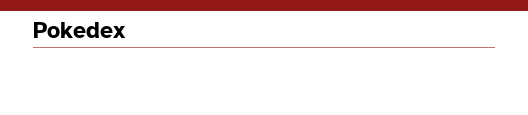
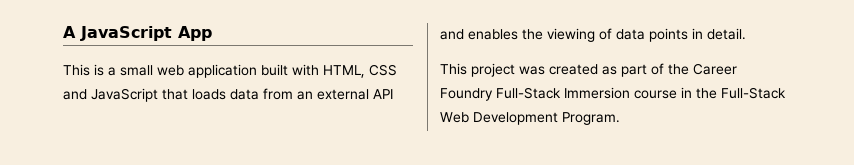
[33,22,126,38] Pokedex -> [63,26,212,41] [63,64,397,78] [63,88,393,102] [440,28,746,42] [440,63,737,77] [440,87,786,101] [440,112,620,125] A JavaScript App // This is a small web application built with HTML, CSS and JavaScript that loads data from an external API and enables the viewing of data points in detail. // This project was created as part of the Career Foundry Full-Stack Immersion course in the Full-Stack Web Development Program.

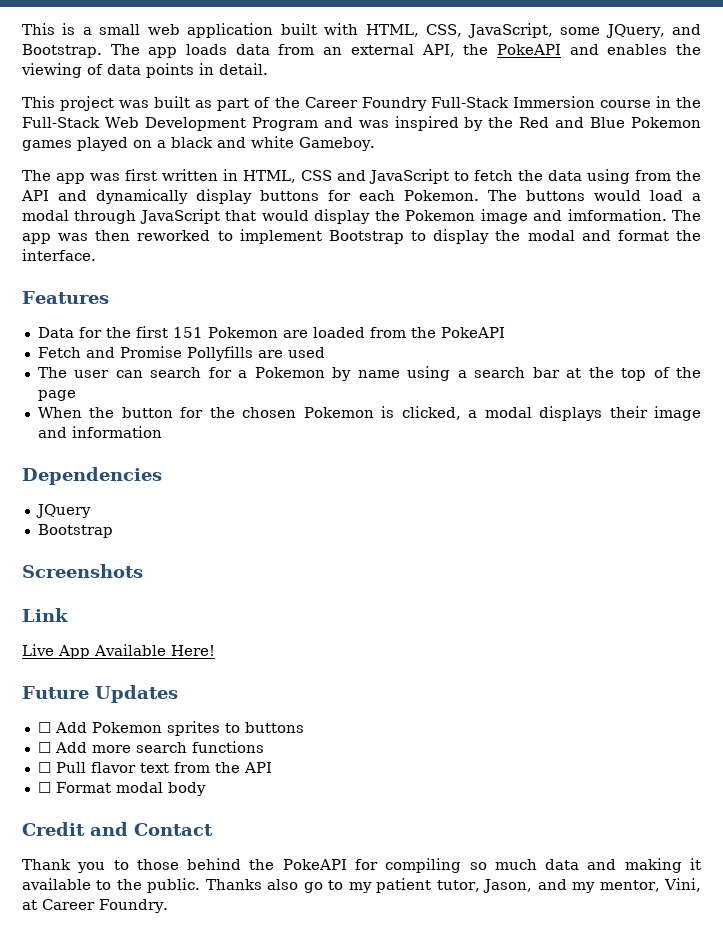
[63,26,212,41] A JavaScript App // -> (22, 29) none
[369,64,397,76] [63,88,188,102] CSS and JavaScript that -> [426,23,701,38] [22,44,178,58] CSS, JavaScript, some JQuery, and Bootstrap. The app
[373,89,393,99] API -> [421,44,561,57] API, the PokeAPI
[549,64,598,75] created -> [154,96,191,108] built
[562,112,620,125] Program. -> [251,116,701,131] [22,136,375,151] [22,169,701,184] [21,189,701,204] [22,209,701,224] [22,229,701,244] [22,249,96,261] [22,291,109,304] [37,326,505,338] [37,346,325,361] [37,366,702,381] [37,390,76,401] [37,406,701,421] [37,426,162,438] [22,467,162,485] [35,504,91,518] [37,524,113,538] [22,564,143,578] [22,608,68,622] [22,644,215,659] [22,685,178,703] [37,721,304,736] [37,741,264,753] [37,762,272,773] [37,782,206,796] [22,822,213,836] [22,858,702,873] [22,878,701,893] [22,899,168,913] Program and was inspired by the Red and Blue Pokemon games played on a black and white Gameboy. // The app was first written in HTML, CSS and JavaScript to fetch the data using from the API and dynamically display buttons for each Pokemon. The buttons would load a modal through JavaScript that would display the Pokemon image and imformation. The app was then reworked to implement Bootstrap to display the modal and format the interface. // Features // Data for the first 151 Pokemon are loaded from the PokeAPI // Fetch and Promise Pollyfills are used // The user can search for a Pokemon by name using a search bar at the top of the page // When the button for the chosen Pokemon is clicked, a modal displays their image and information // Dependencies // JQuery // Bootstrap // Screenshots // Link // Live App Available Here! // Future Updates // ☐ Add Pokemon sprites to buttons // ☐ Add more search functions // ☐ Pull flavor text from the API // ☐ Format modal body // Credit and Contact // Thank you to those behind the PokeAPI for compiling so much data and making it available to the public. Thanks also go to my patient tutor, Jason, and my mentor, Vini, at Career Foundry.

